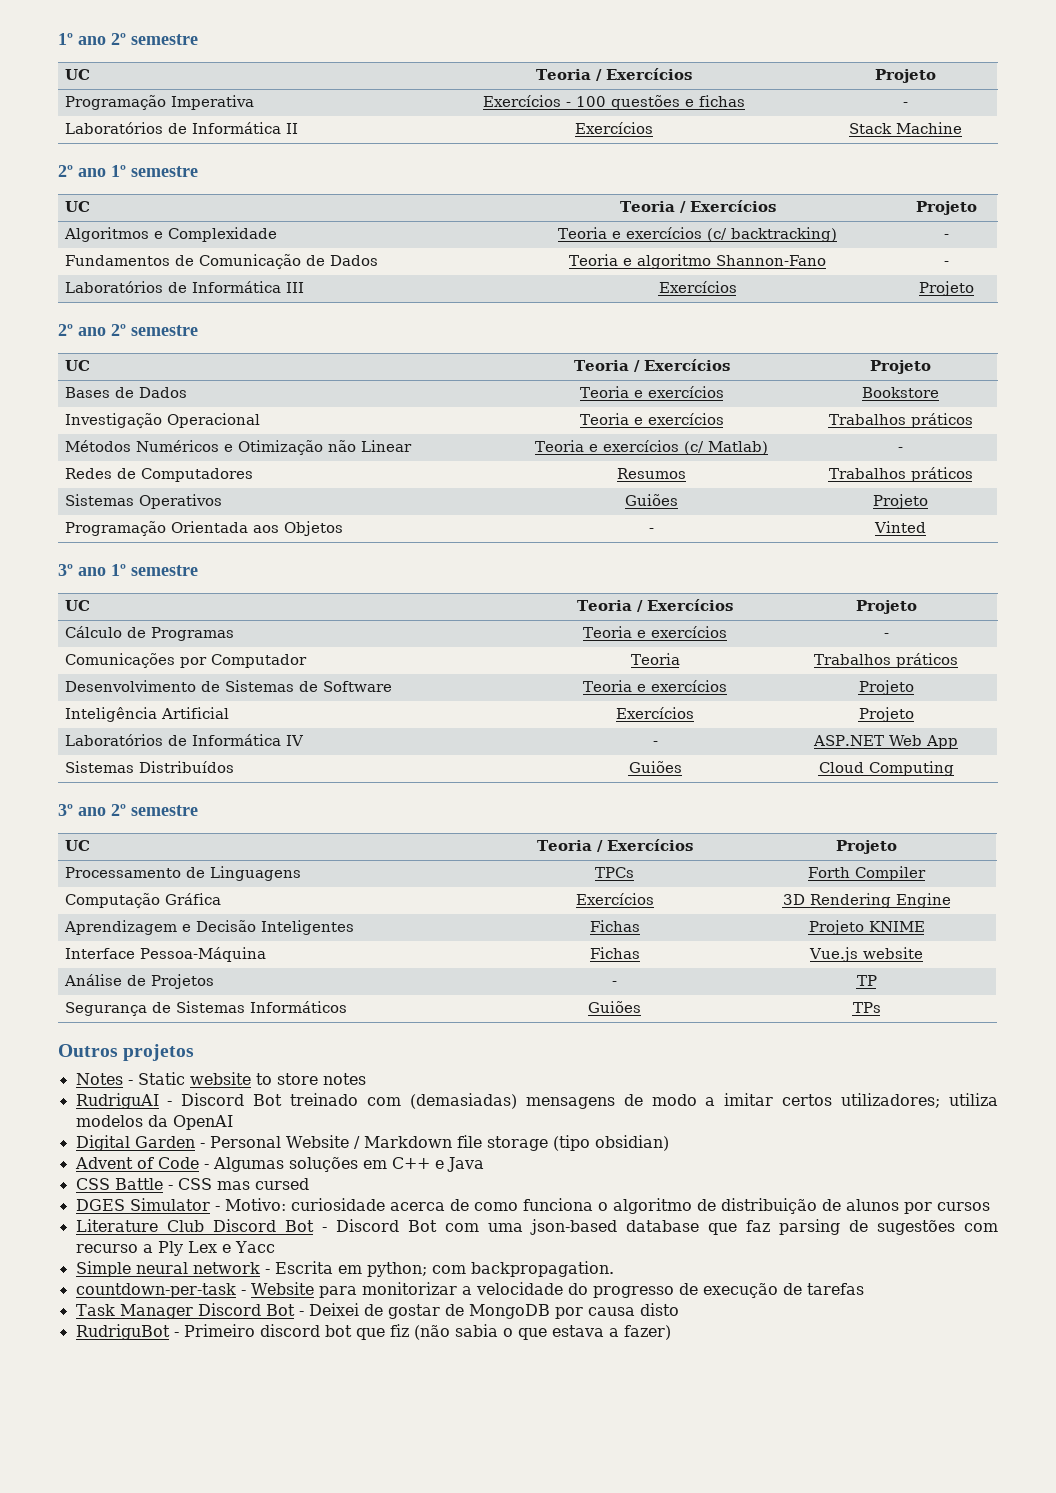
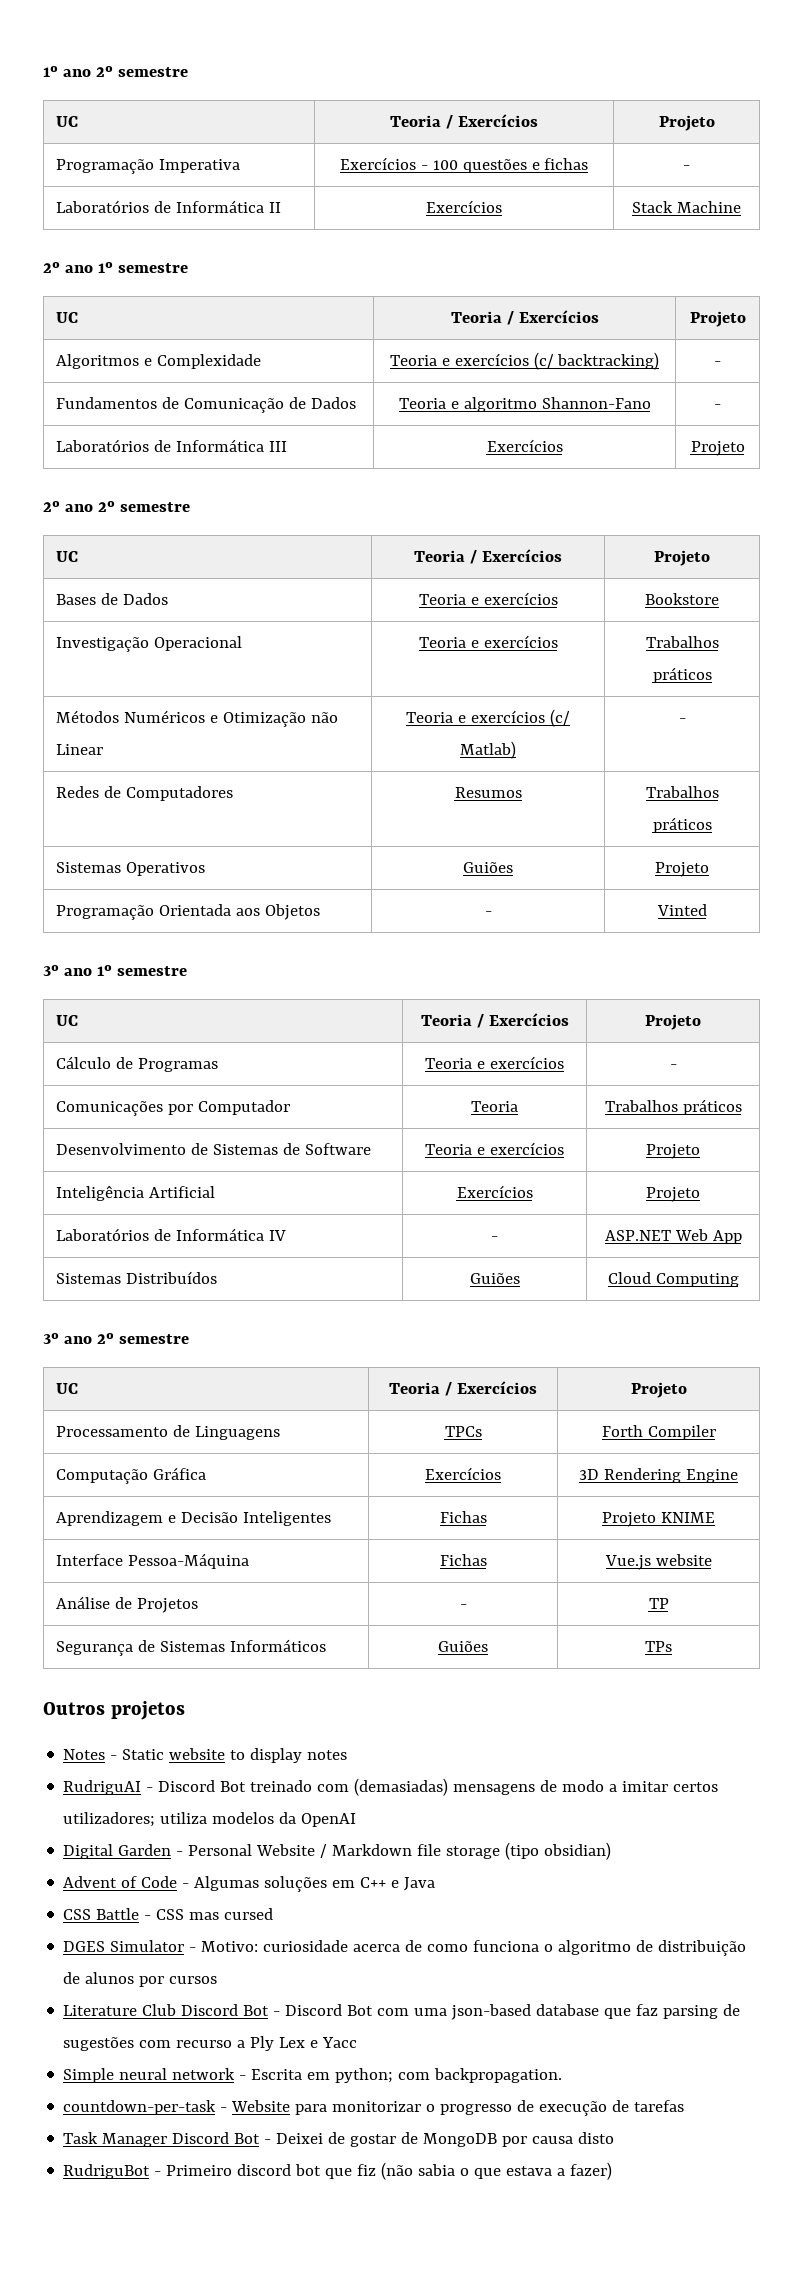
[276,1073,318,1085] store -> [250,1748,303,1763] display
[461,1282,588,1295] a velocidade do -> [426,2104,436,2112] o

